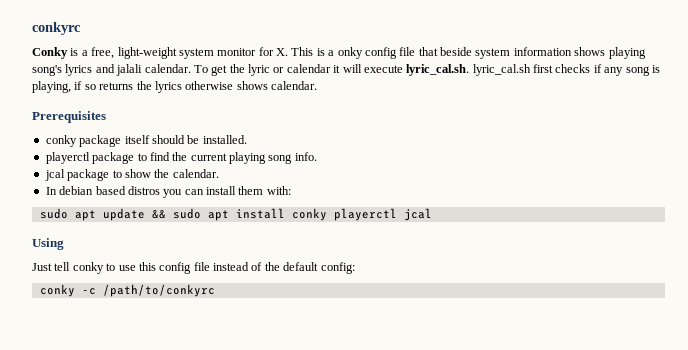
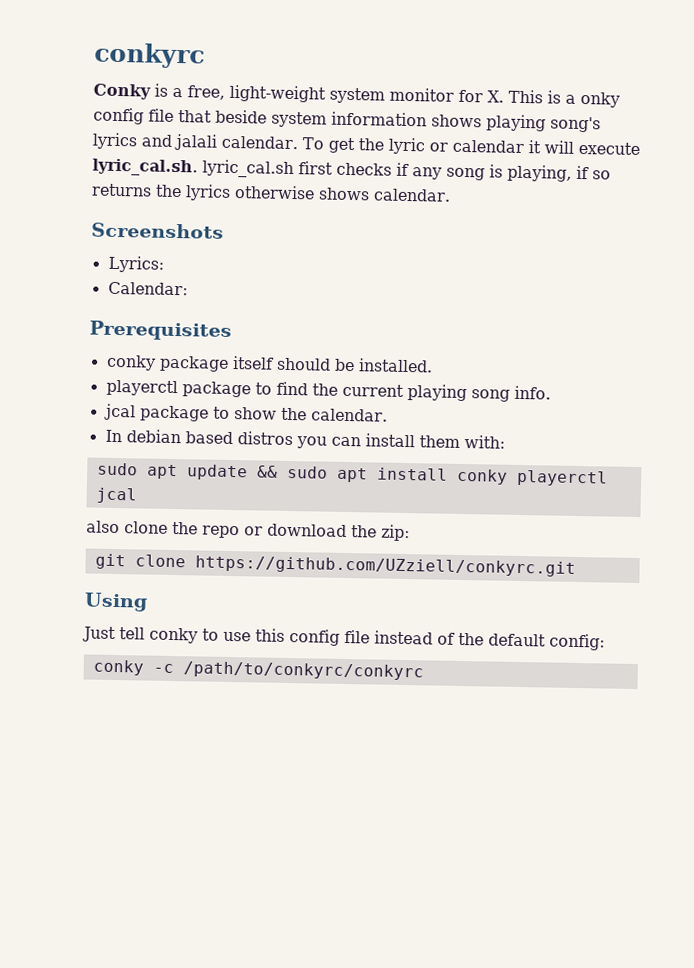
(317, 85) none -> [91,222,224,239] [107,255,164,273] [107,281,188,296] // Screenshots // Lyrics: // Calendar:
(432, 214) none -> [86,520,410,542] [94,553,576,577] // also clone the repo or download the zip: // git clone https://github.com/UZziell/conkyrc.git
[102,284,215,297] /path/to/conkyrc -> [182,661,424,681] /path/to/conkyrc/conkyrc

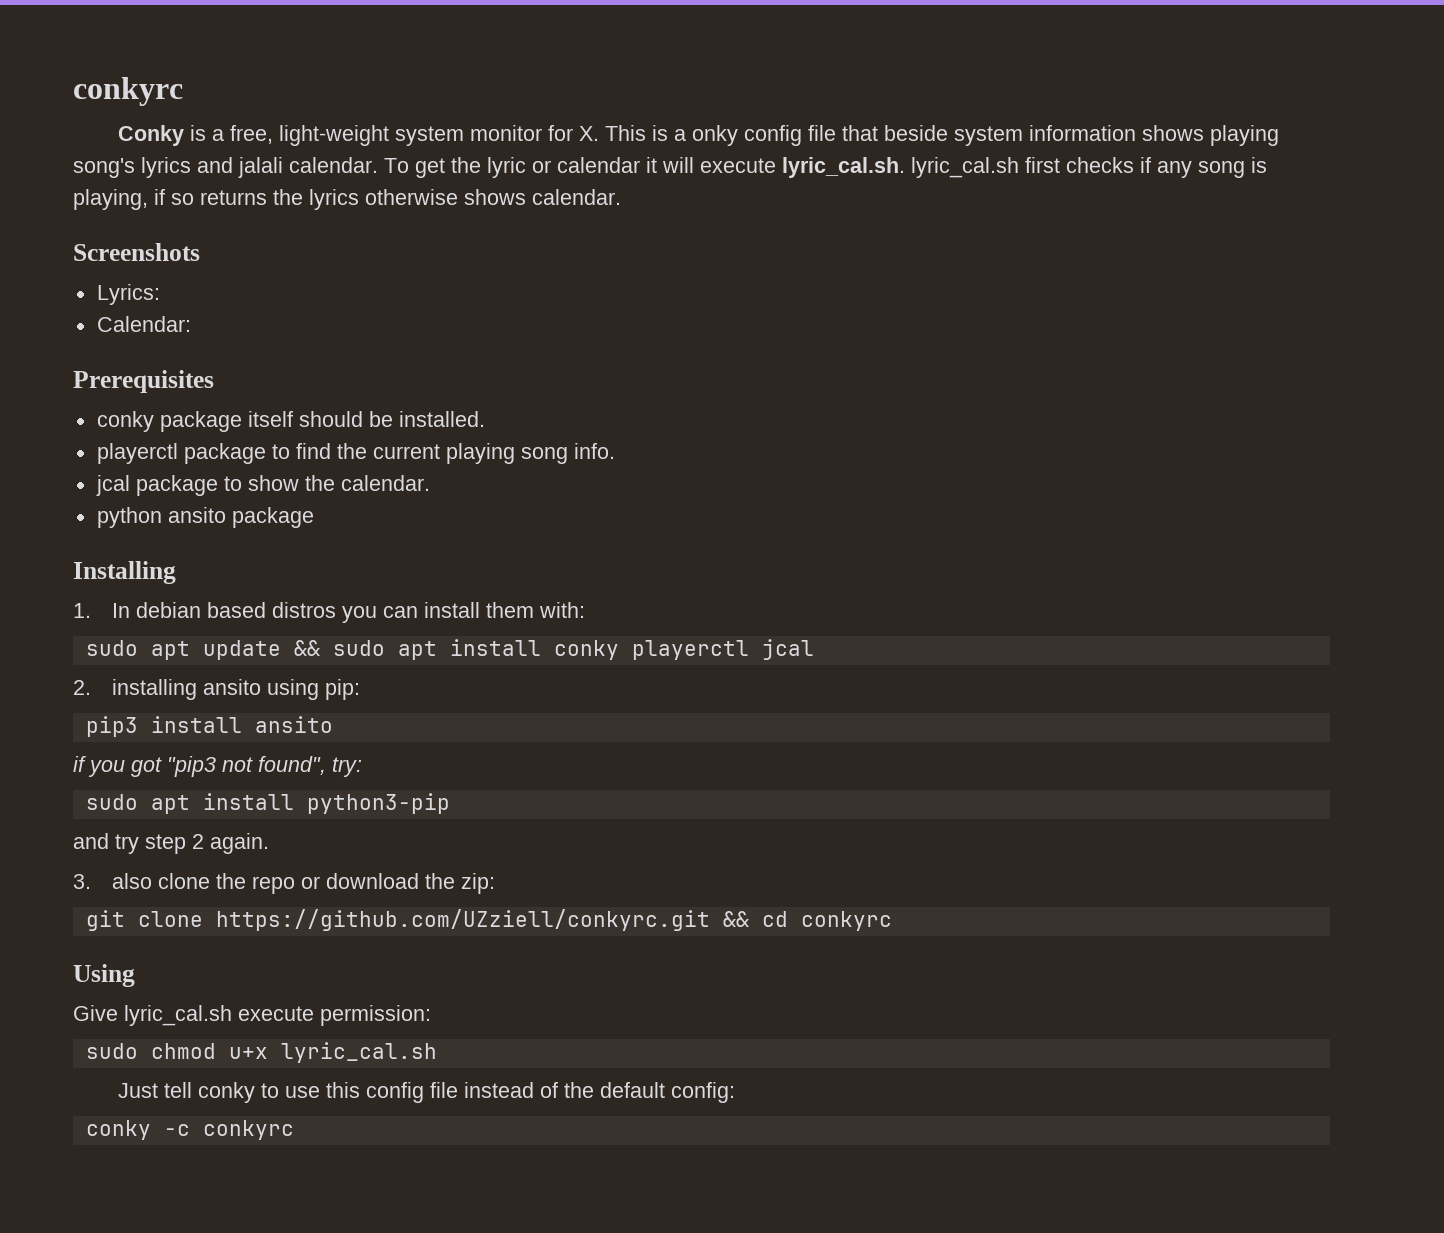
(388, 415) none -> [96,507,314,528] [73,561,176,584] [73,603,91,618] python ansito package // Installing // 1.
(137, 495) none -> [73,679,361,700] [85,716,333,737] [73,756,362,777] [85,793,450,814] [73,833,269,854] [73,874,91,889] 2. installing ansito using pip: // pip3 install ansito // if you got "pip3 not found", try: // sudo apt install python3-pip // and try step 2 again. // 3.
[84,592,148,612] // Using -> [722,911,892,931] [73,964,135,987] [73,1005,431,1026] [85,1042,437,1063] && cd conkyrc // Using // Give lyric_cal.sh execute permission: // sudo chmod u+x lyric_cal.sh
[182,661,424,681] /path/to/conkyrc/conkyrc -> [202,1120,294,1140] conkyrc

